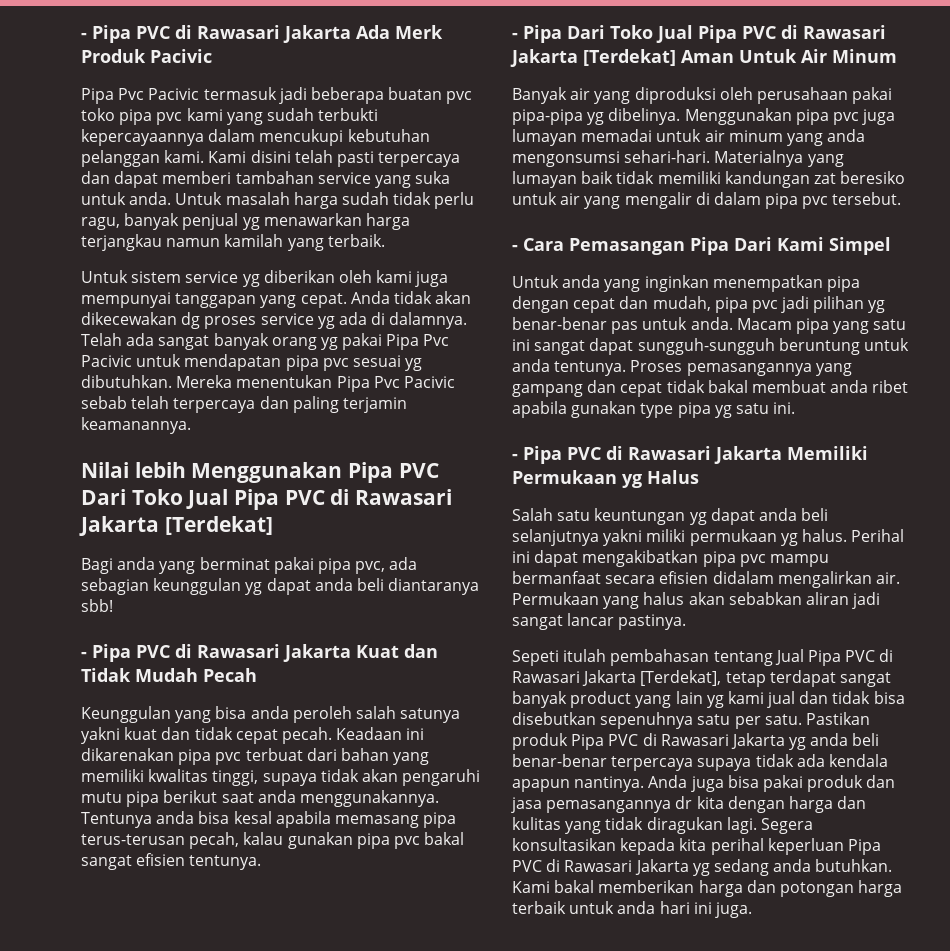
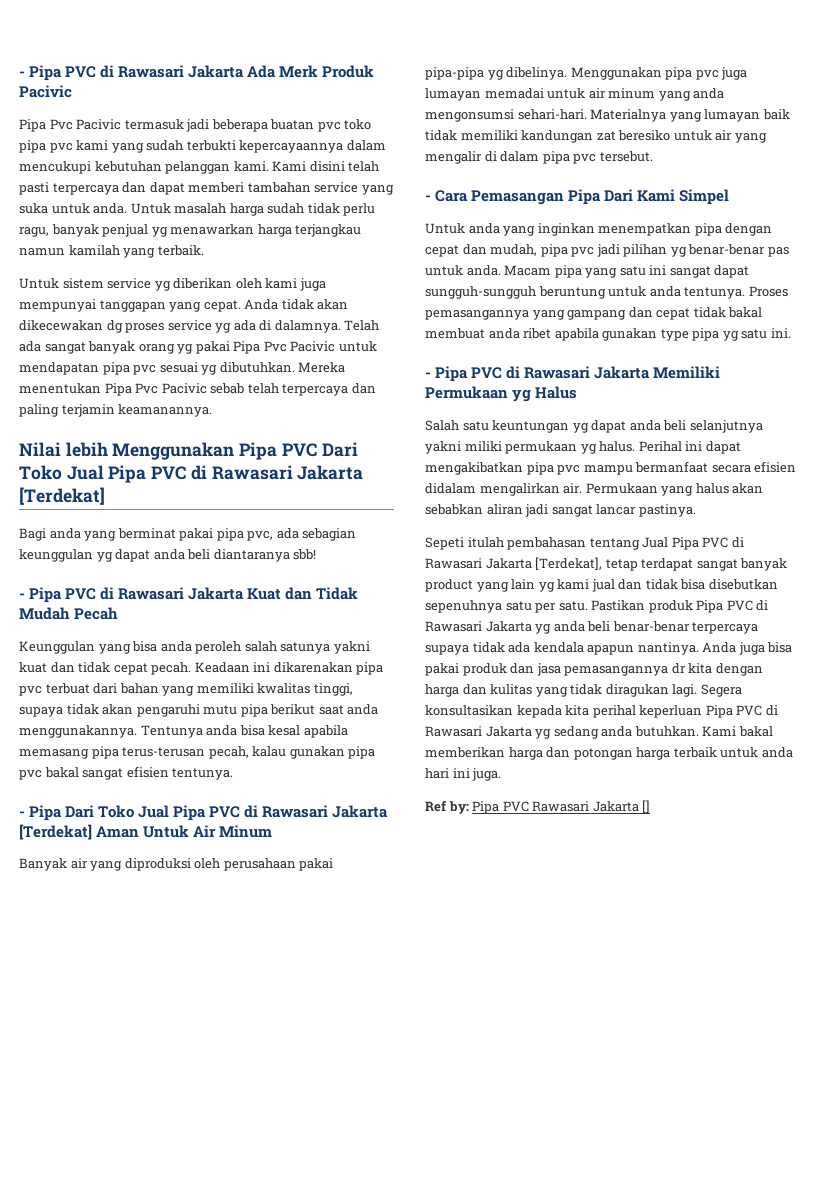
(752, 910) none -> [425,800,651,814] // Ref by: Pipa PVC Rawasari Jakarta []

